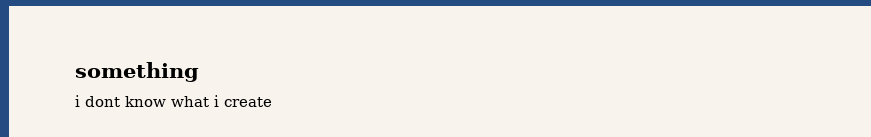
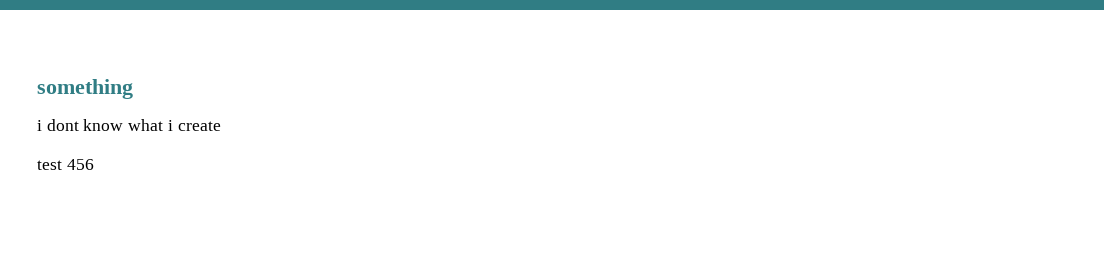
(272, 102) none -> [37,159,94,170] // test 456

